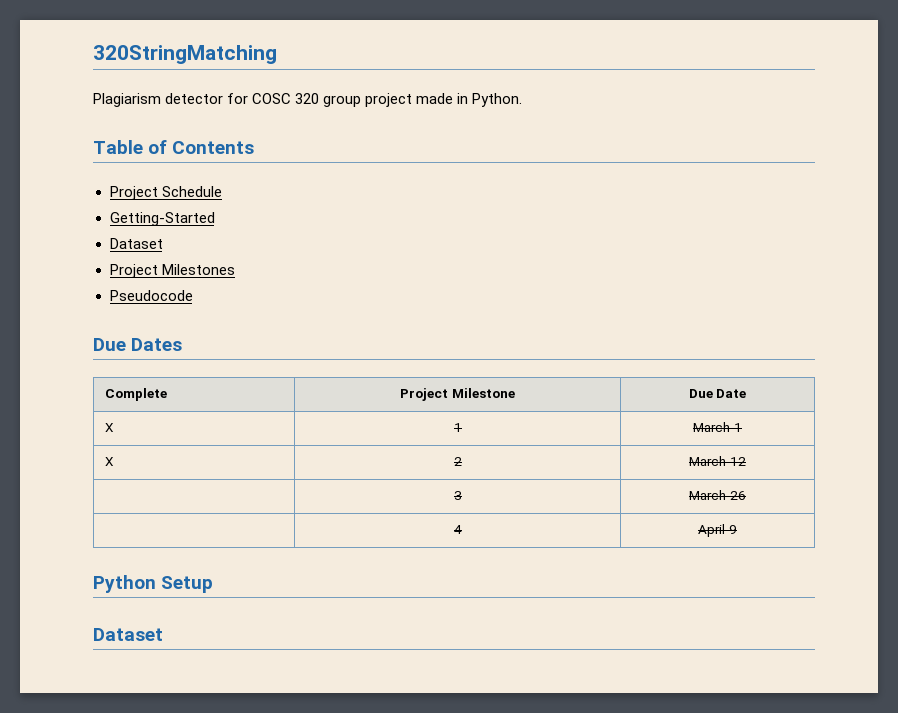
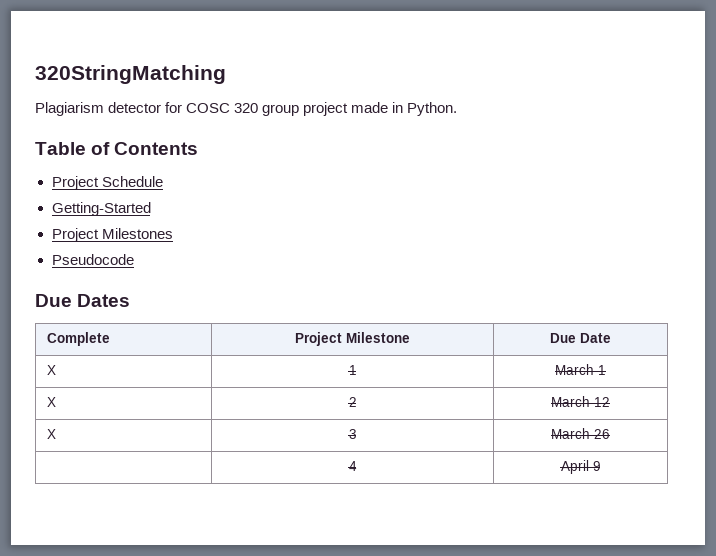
[109,238,163,249] // Dataset -> (151, 209) none
(746, 461) none -> [46,429,56,439] X
[93,575,214,593] [93,628,163,641] // Python Setup // Dataset -> (601, 466) none

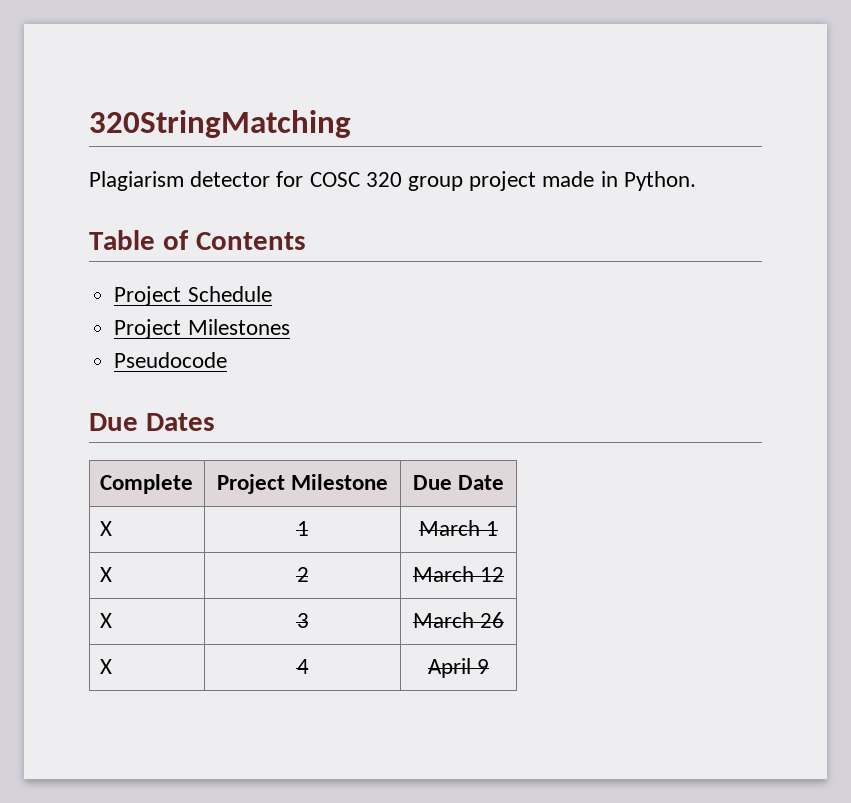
[51,202,151,216] // Getting-Started -> (272, 294) none
(611, 434) none -> [99,659,112,674] X

